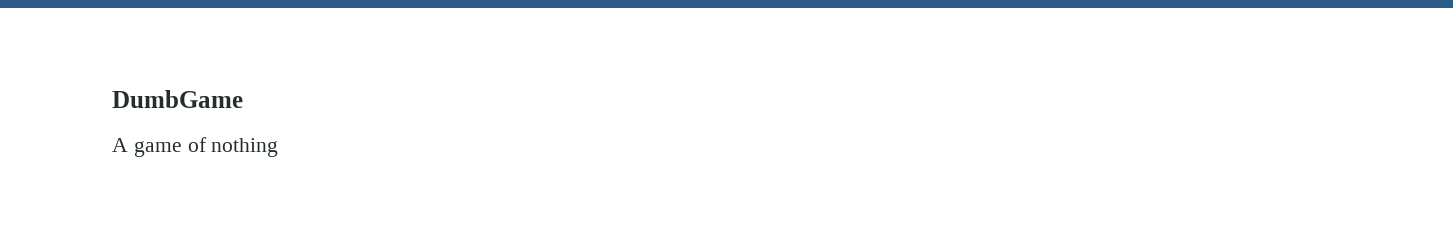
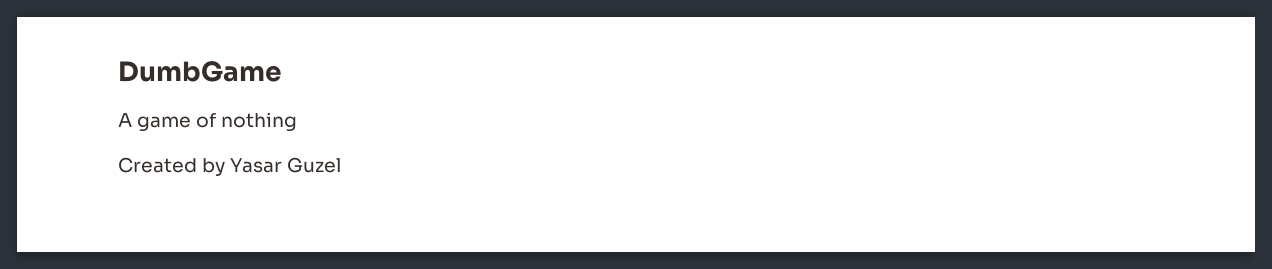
(279, 147) none -> [118,157,342,176] // Created by Yasar Guzel

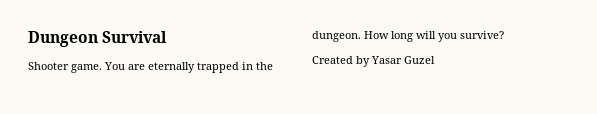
[118,61,282,82] [118,112,298,131] DumbGame // A game of nothing -> [28,31,168,47] [28,62,273,73] [312,31,504,42] Dungeon Survival // Shooter game. You are eternally trapped in the dungeon. How long will you survive?

